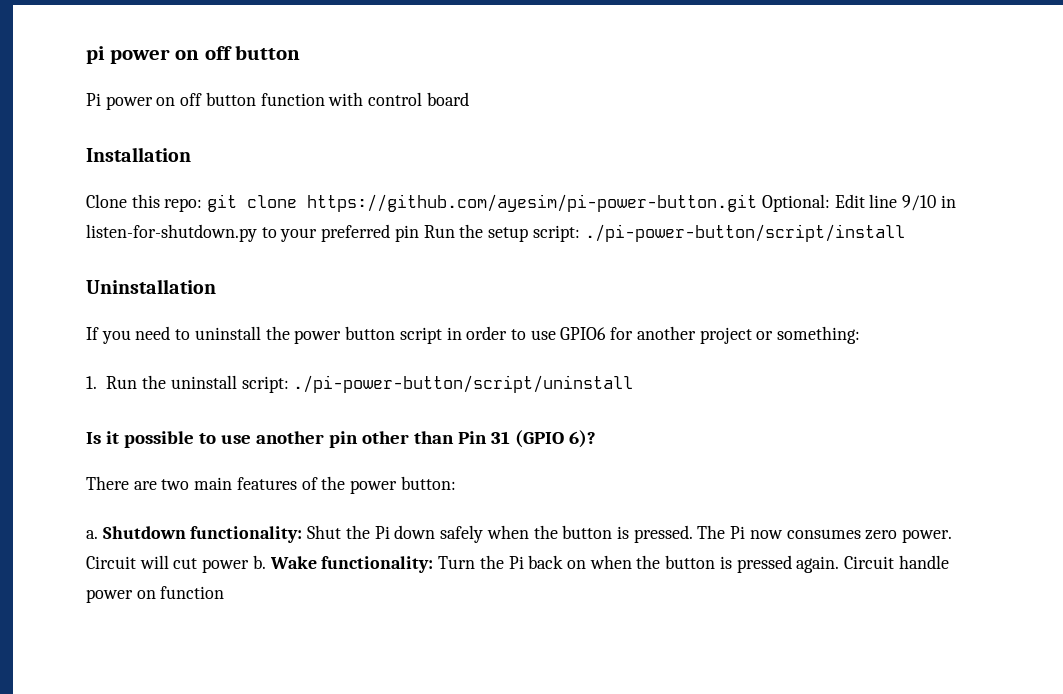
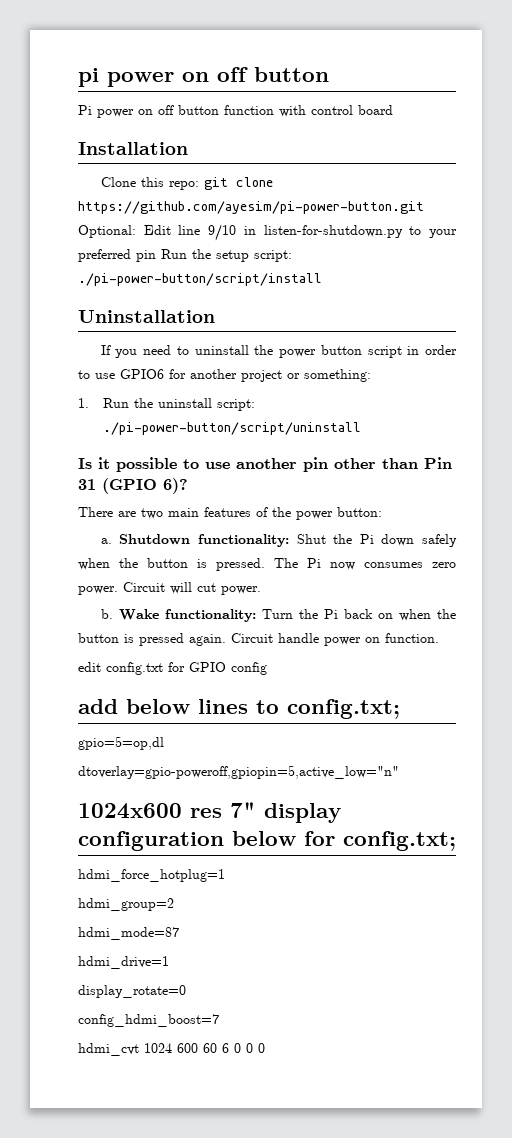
[202,559,250,573] power -> [221,586,261,595] power. //
[160,586,225,599] function -> [385,633,439,643] [78,662,267,675] [78,699,400,719] [78,736,164,750] [78,765,399,779] [78,802,341,823] [78,831,456,851] [78,869,225,882] [78,898,174,911] [78,927,179,940] [78,956,169,969] [78,985,186,998] [78,1014,219,1027] [78,1043,265,1056] function. // edit config.txt for GPIO config // add below lines to config.txt; // gpio=5=op,dl // dtoverlay=gpio-poweroff,gpiopin=5,active_low="n" // 1024x600 res 7" display configuration below for config.txt; // hdmi_force_hotplug=1 // hdmi_group=2 // hdmi_mode=87 // hdmi_drive=1 // display_rotate=0 // config_hdmi_boost=7 // hdmi_cvt 1024 600 60 6 0 0 0

